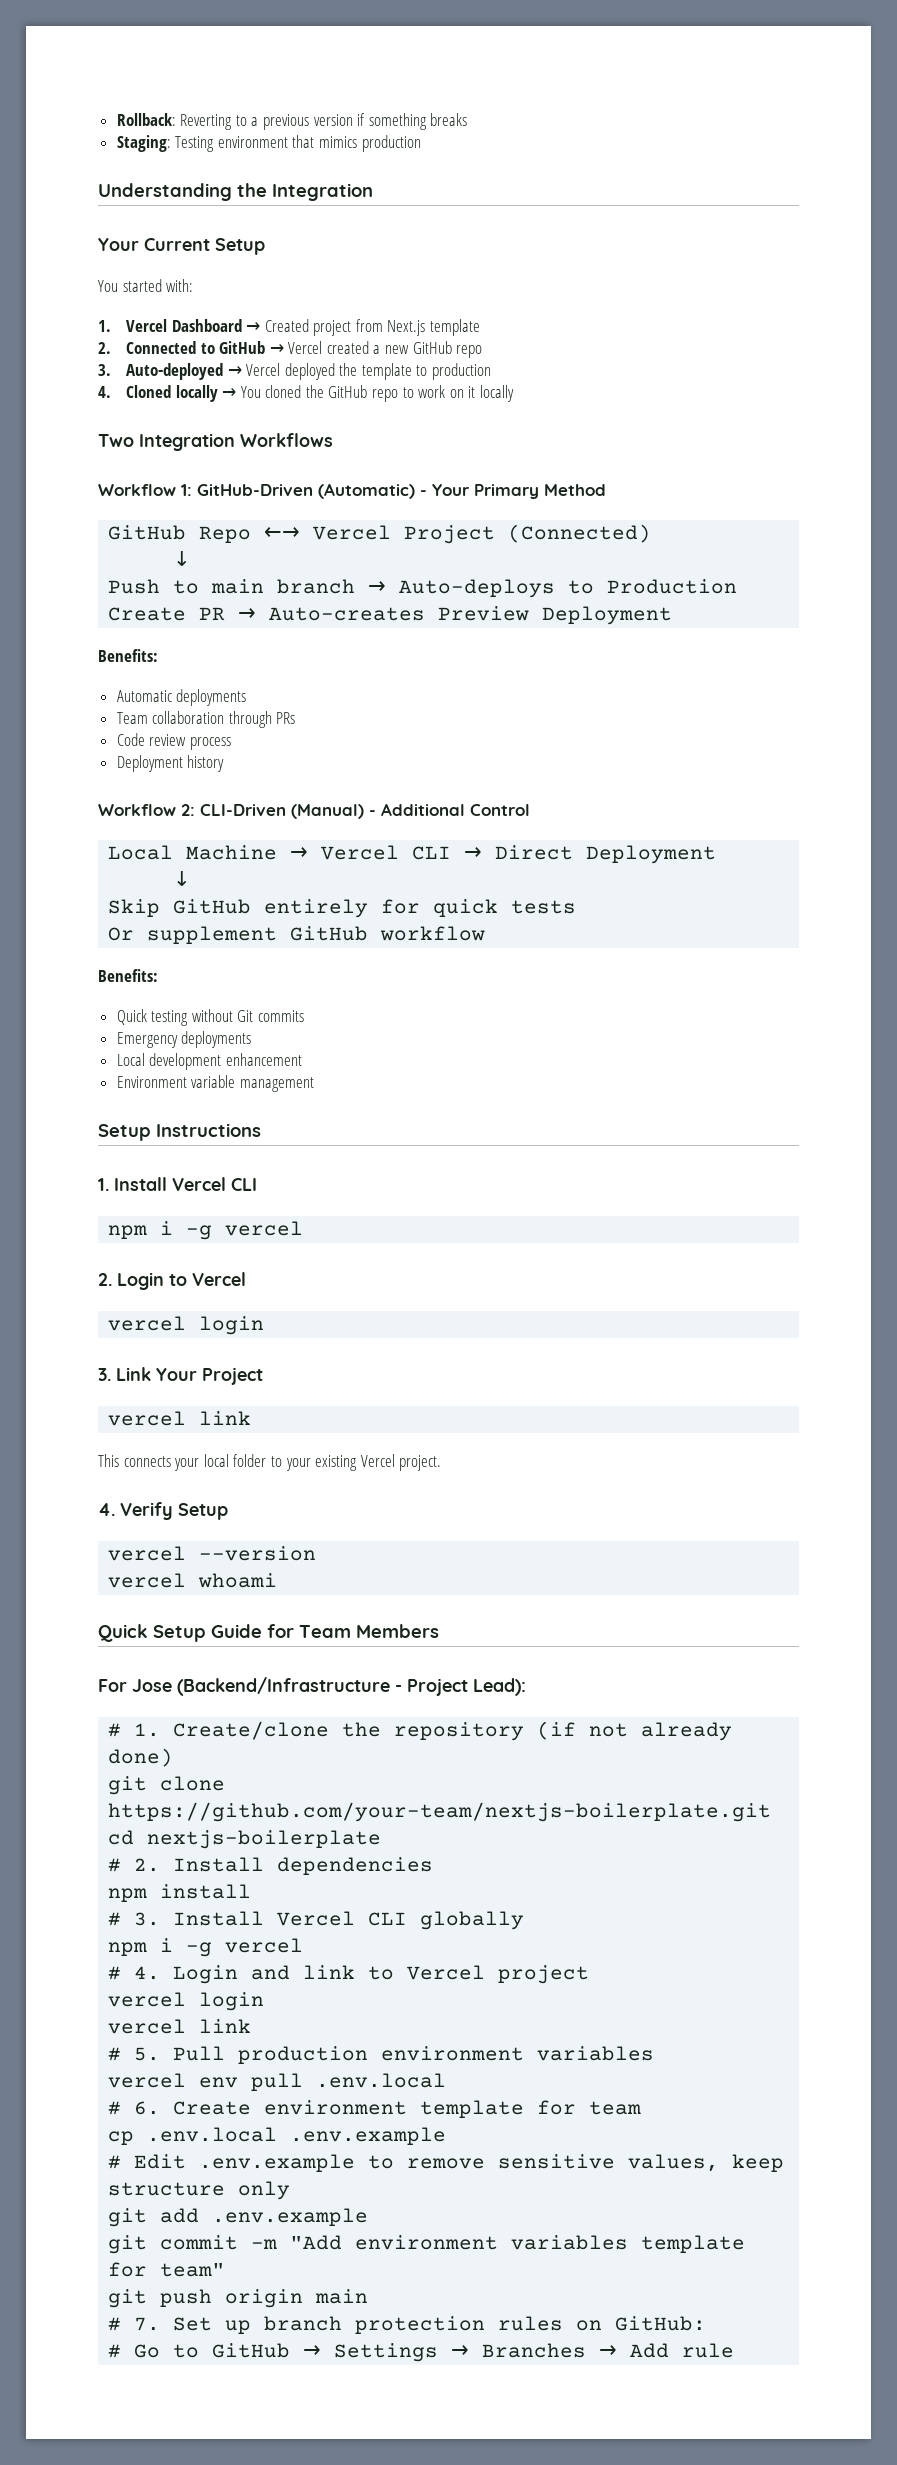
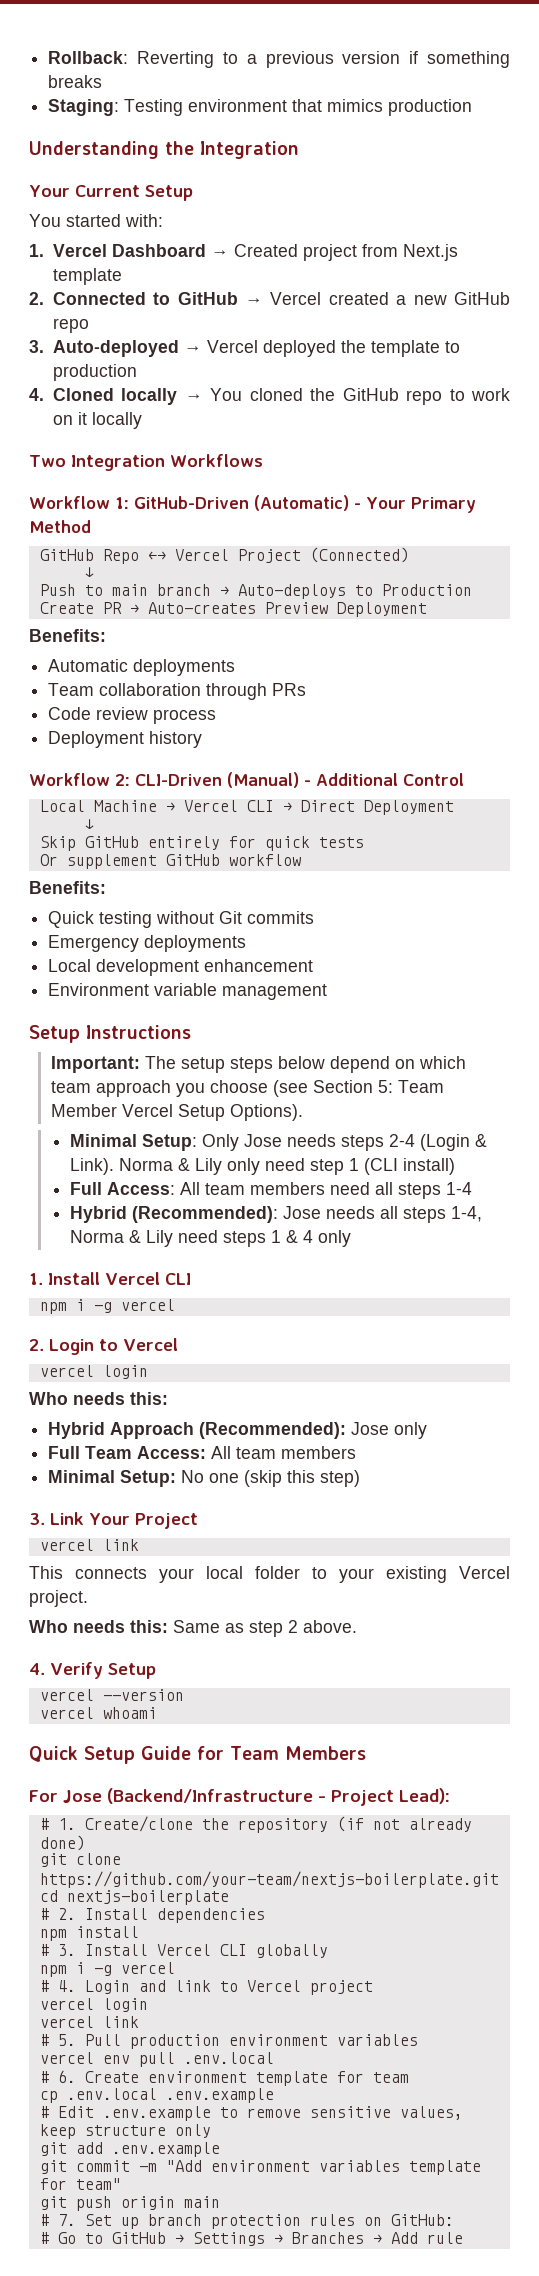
(261, 1130) none -> [50,1056,466,1073] [50,1080,444,1097] [50,1104,303,1121] [69,1134,487,1151] [69,1158,455,1175] [69,1182,472,1199] [69,1206,482,1223] [69,1230,351,1247] // Important: The setup steps below depend on which team approach you choose (see Section 5: Team Member Vercel Setup Options). // Minimal Setup: Only Jose needs steps 2-4 (Login & Link). Norma & Lily only need step 1 (CLI install) // Full Access: All team members need all steps 1-4 // Hybrid (Recommended): Jose needs all steps 1-4, Norma & Lily need steps 1 & 4 only
(265, 1325) none -> [29,1392,168,1405] [48,1422,428,1439] [48,1446,357,1459] [48,1470,361,1487] // Who needs this: // Hybrid Approach (Recommended): Jose only // Full Team Access: All team members // Minimal Setup: No one (skip this step)
(442, 1463) none -> [29,1620,357,1637] // Who needs this: Same as step 2 above.

